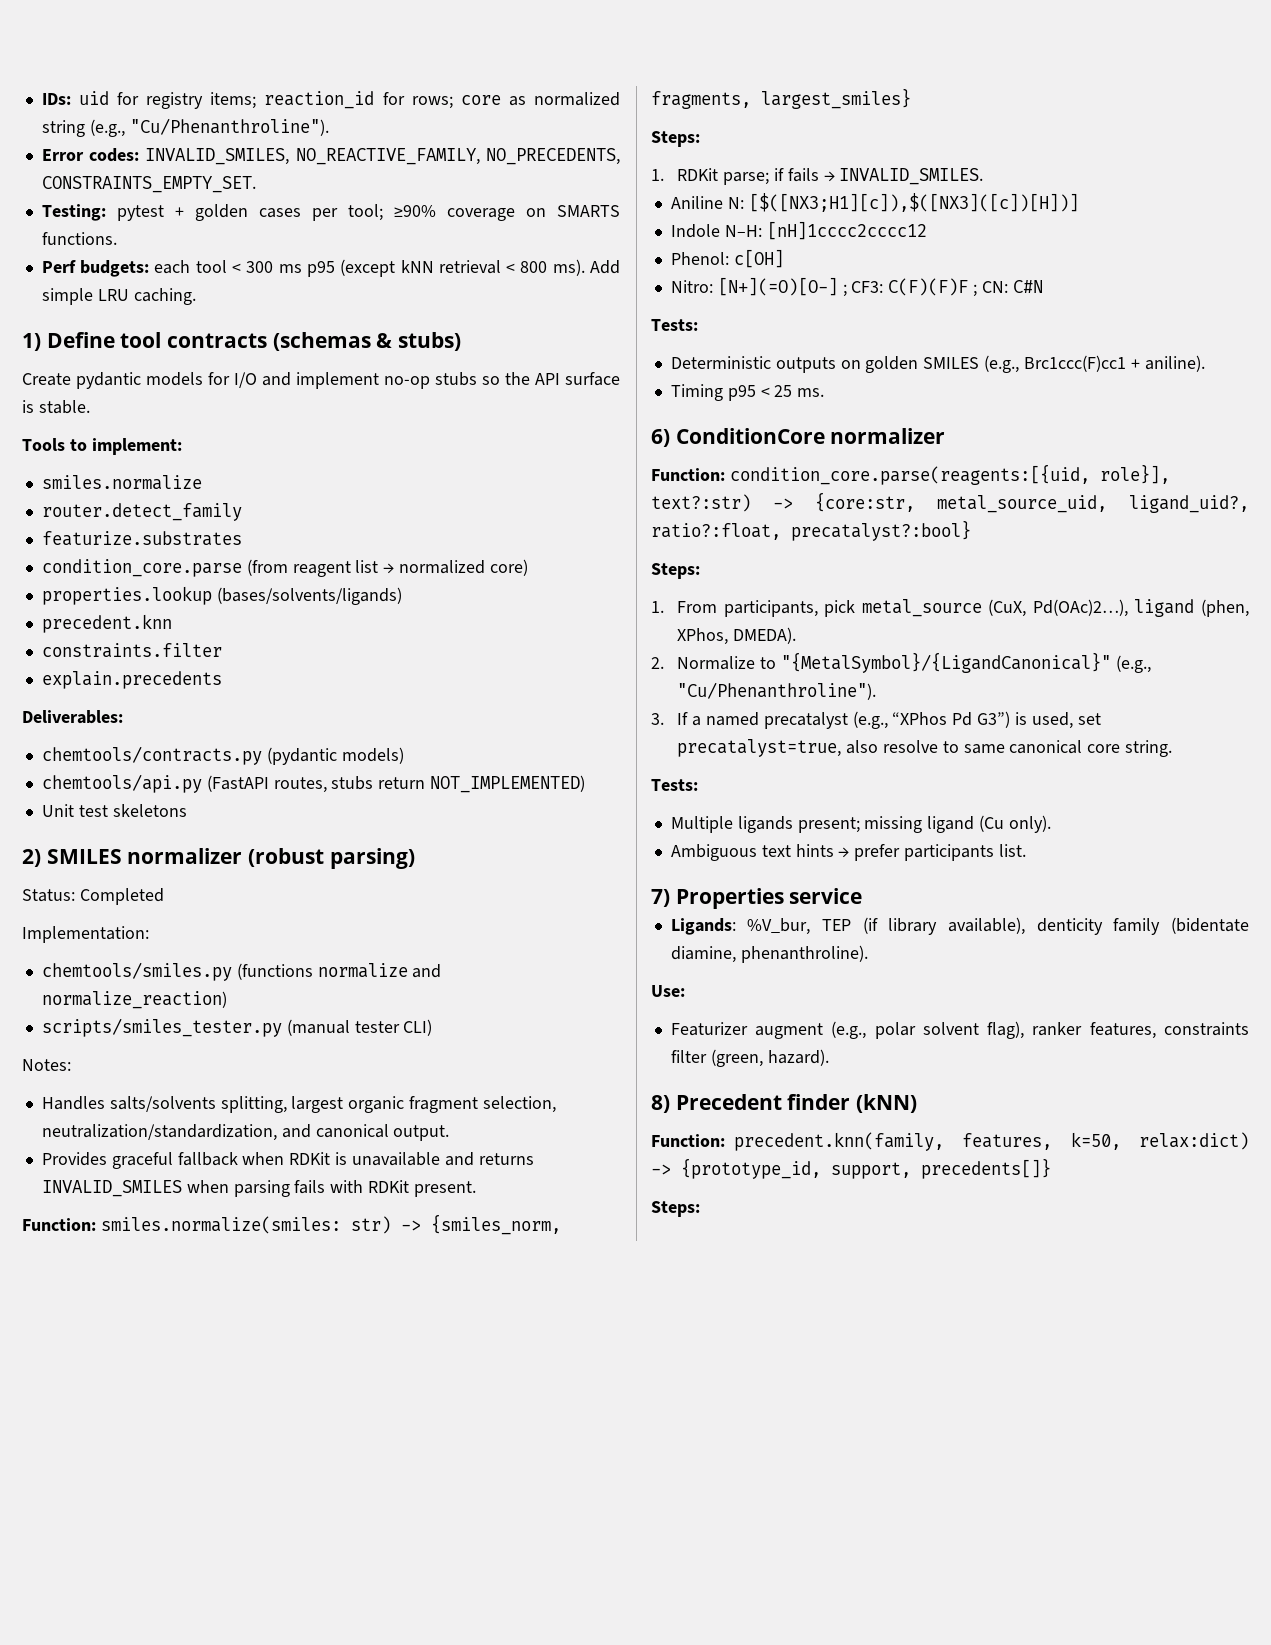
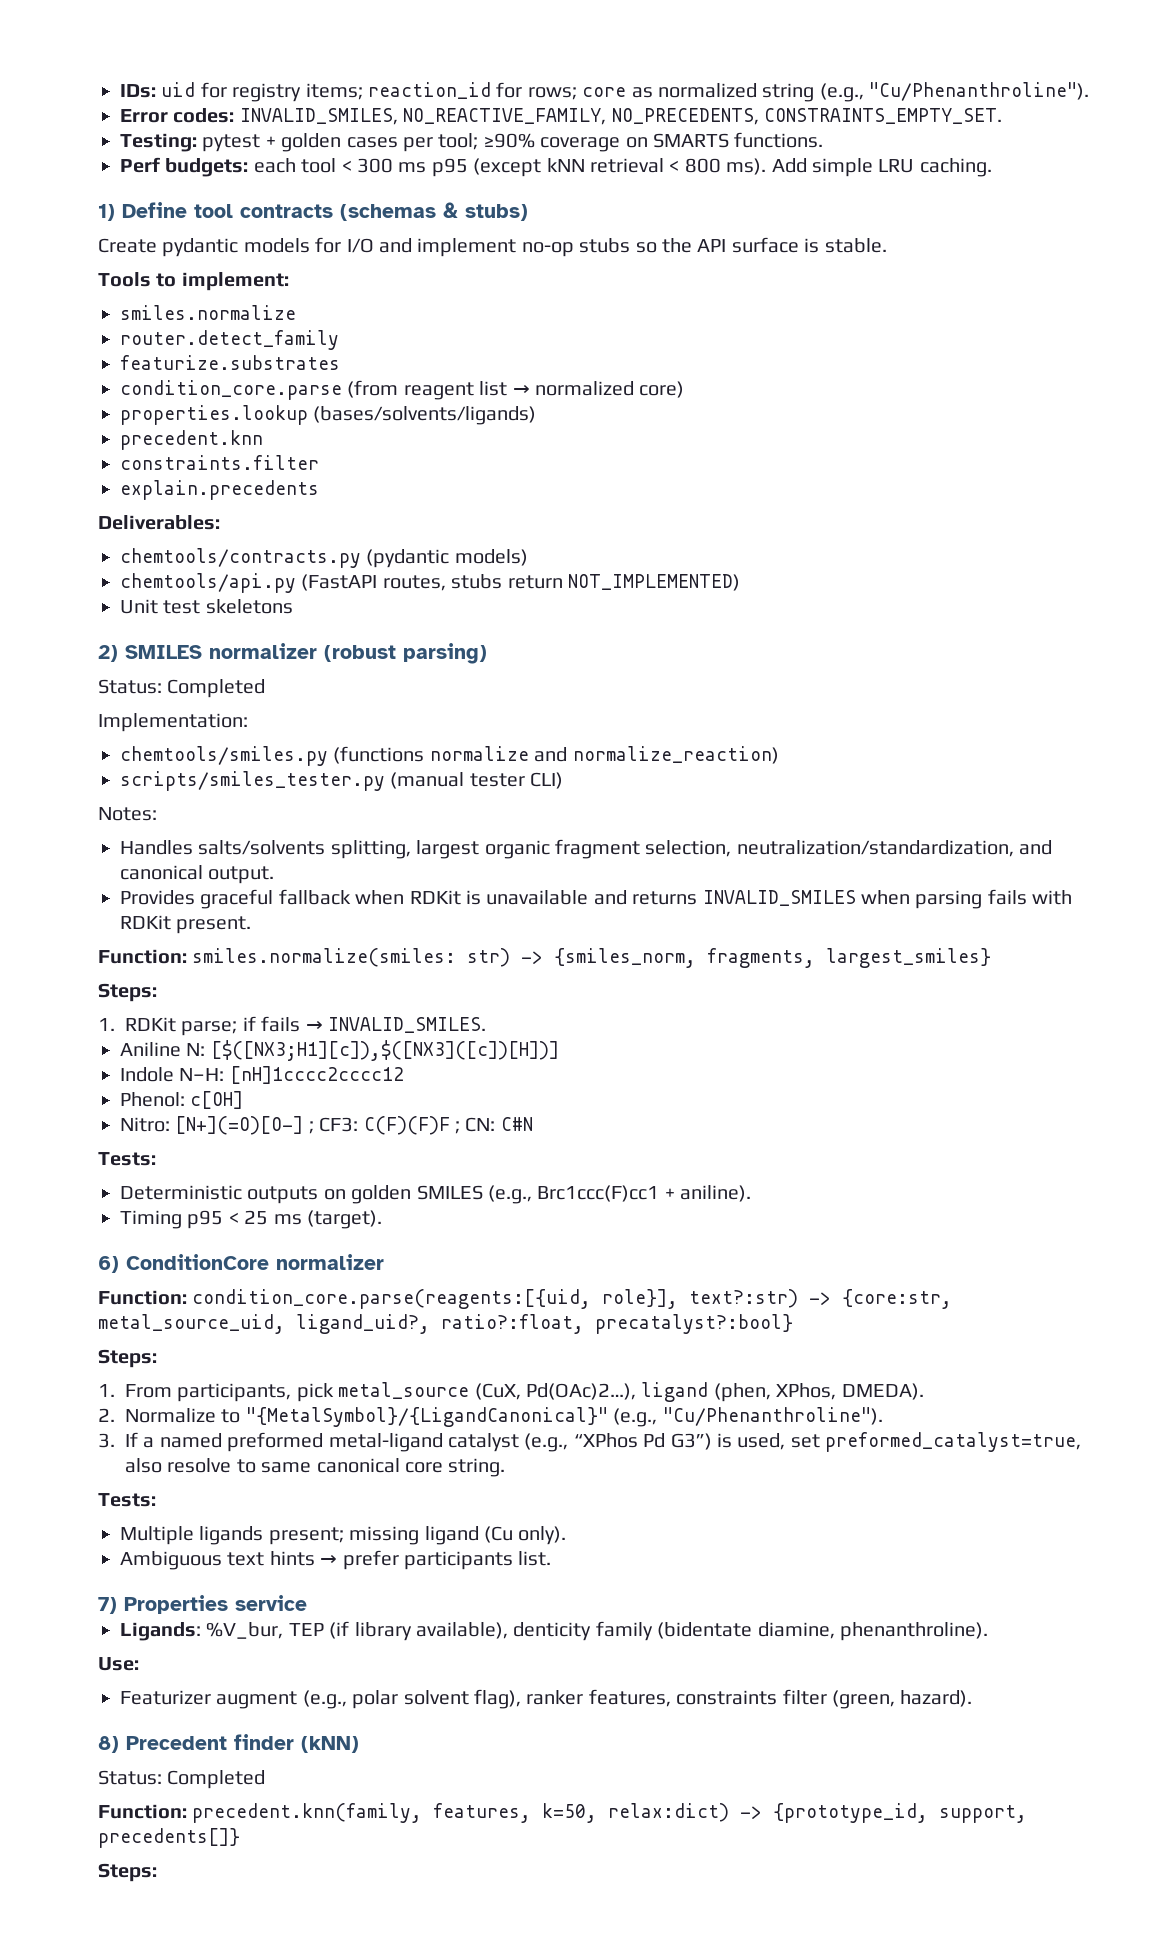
[797,388,825,397] ms. -> [273,1210,382,1229] ms (target).
[763,712,848,729] precatalyst -> [227,1432,519,1452] preformed metal-ligand catalyst
[677,739,842,757] precatalyst=true, -> [825,1432,1082,1452] preformed_catalyst=true,
(918, 1103) none -> [98,1770,266,1789] // Status: Completed

